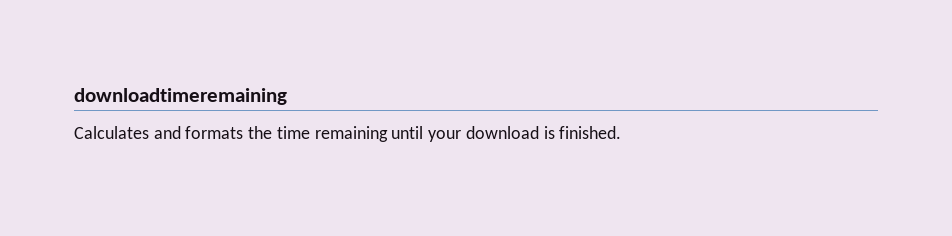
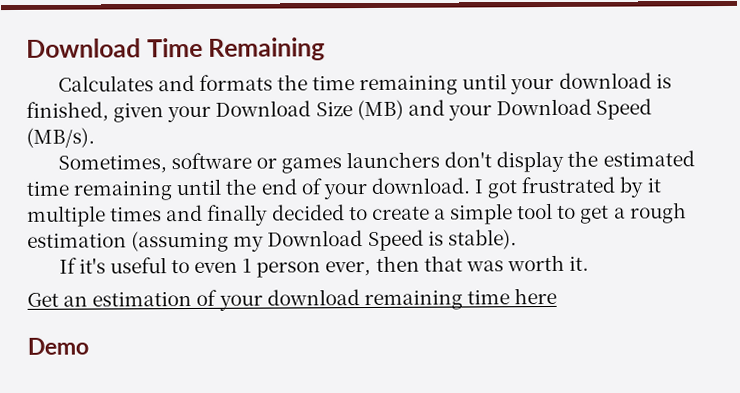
[74,88,287,105] downloadtimeremaining -> [26,37,326,61] Download Time Remaining
[559,126,622,139] finished. -> [26,98,653,123] [26,127,95,148] [57,150,695,174] [26,176,661,201] [27,202,687,227] [27,229,517,253] [58,254,590,278] [27,287,558,311] [27,337,89,355] finished, given your Download Size (MB) and your Download Speed (MB/s). // Sometimes, software or games launchers don't display the estimated time remaining until the end of your download. I got frustrated by it multiple times and finally decided to create a simple tool to get a rough estimation (assuming my Download Speed is stable). // If it's useful to even 1 person ever, then that was worth it. // Get an estimation of your download remaining time here // Demo

